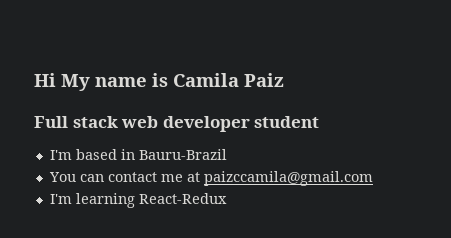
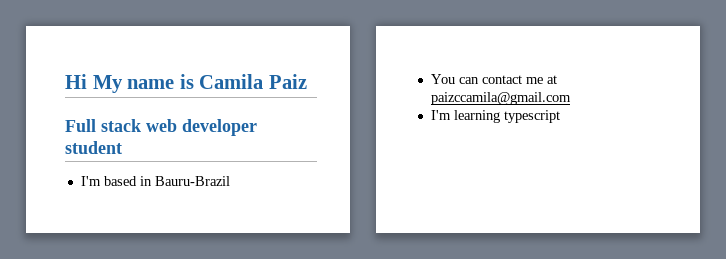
[138,193,227,204] React-Redux -> [503,110,560,123] typescript

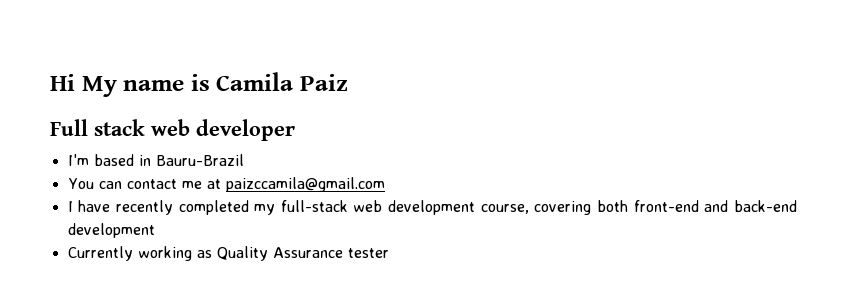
[65,141,122,154] student -> (295, 130) none
[430,110,560,123] I'm learning typescript -> [67,200,797,215] [67,223,155,238] [67,246,389,261] I have recently completed my full-stack web development course, covering both front-end and back-end development // Currently working as Quality Assurance tester

